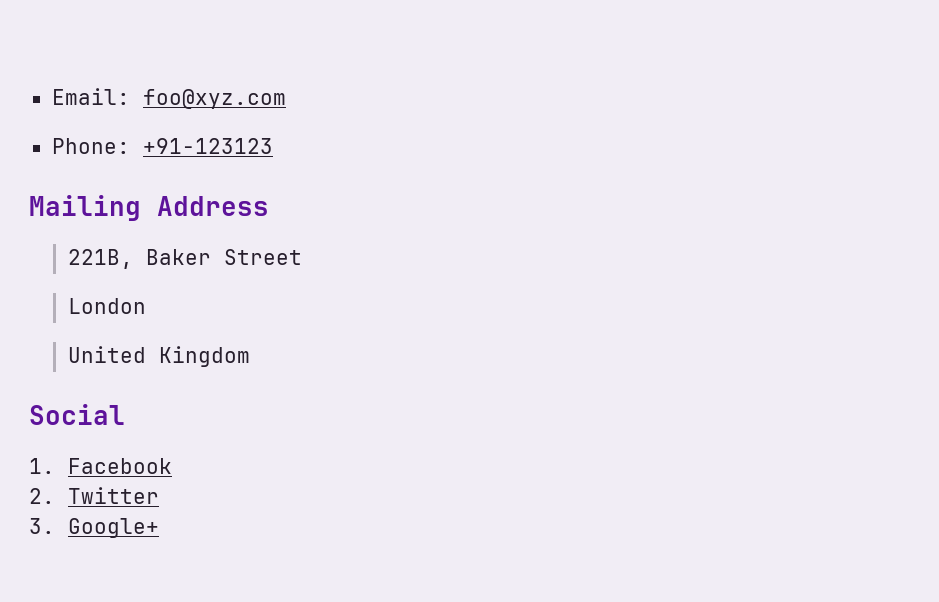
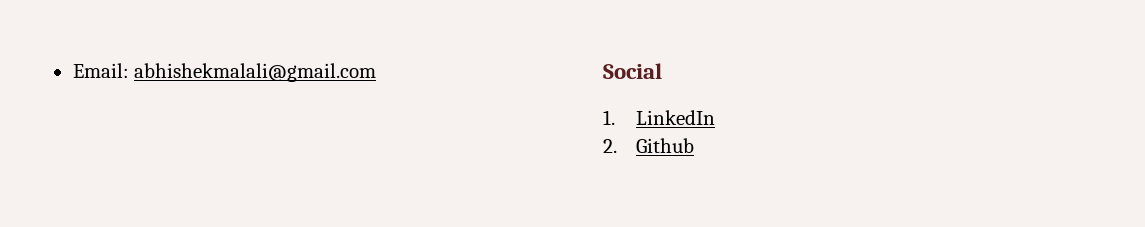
[142,89,286,109] [51,138,273,154] [29,195,269,221] [67,249,302,269] [67,298,146,314] [67,346,250,367] foo@xyz.com // Phone: +91-123123 // Mailing Address // 221B, Baker Street // London // United Kingdom -> [134,63,377,82] abhishekmalali@gmail.com
[67,458,172,474] Facebook -> [635,110,715,125] LinkedIn
[67,487,159,504] [29,518,159,538] Twitter // 3. Google+ -> [635,138,694,153] Github

